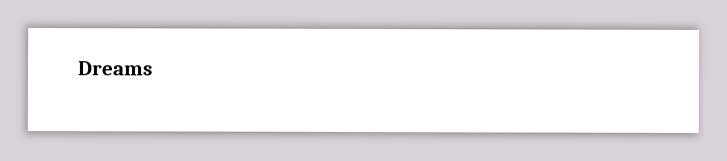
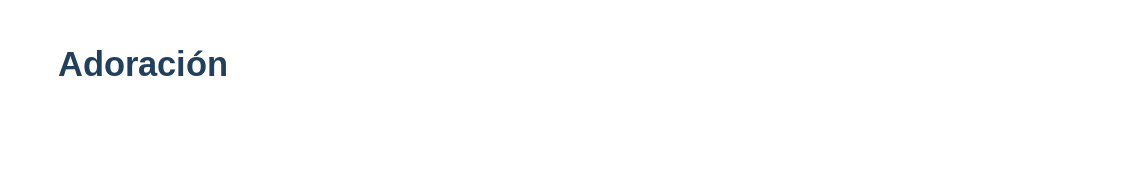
[78,61,153,76] Dreams -> [58,50,228,76] Adoración

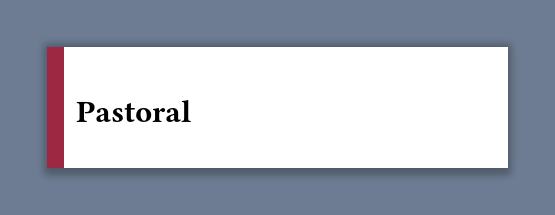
[58,50,228,76] Adoración -> [76,100,191,122] Pastoral

